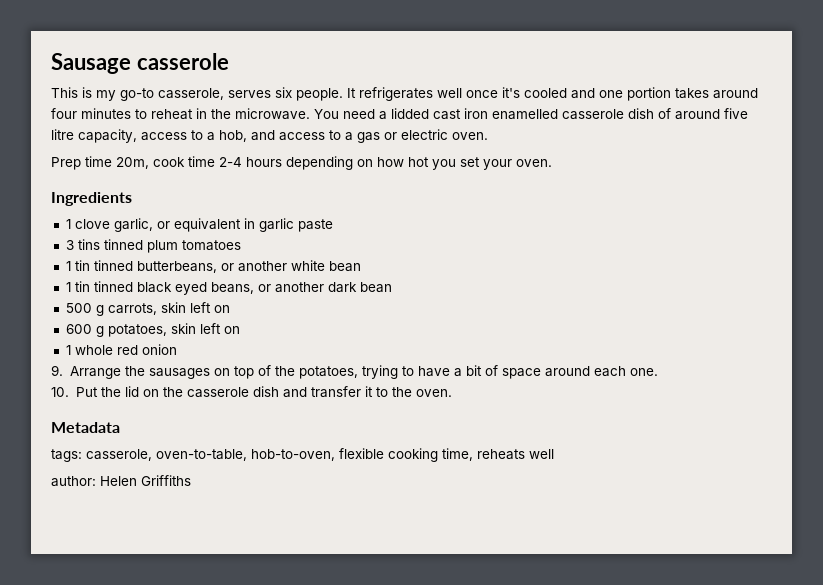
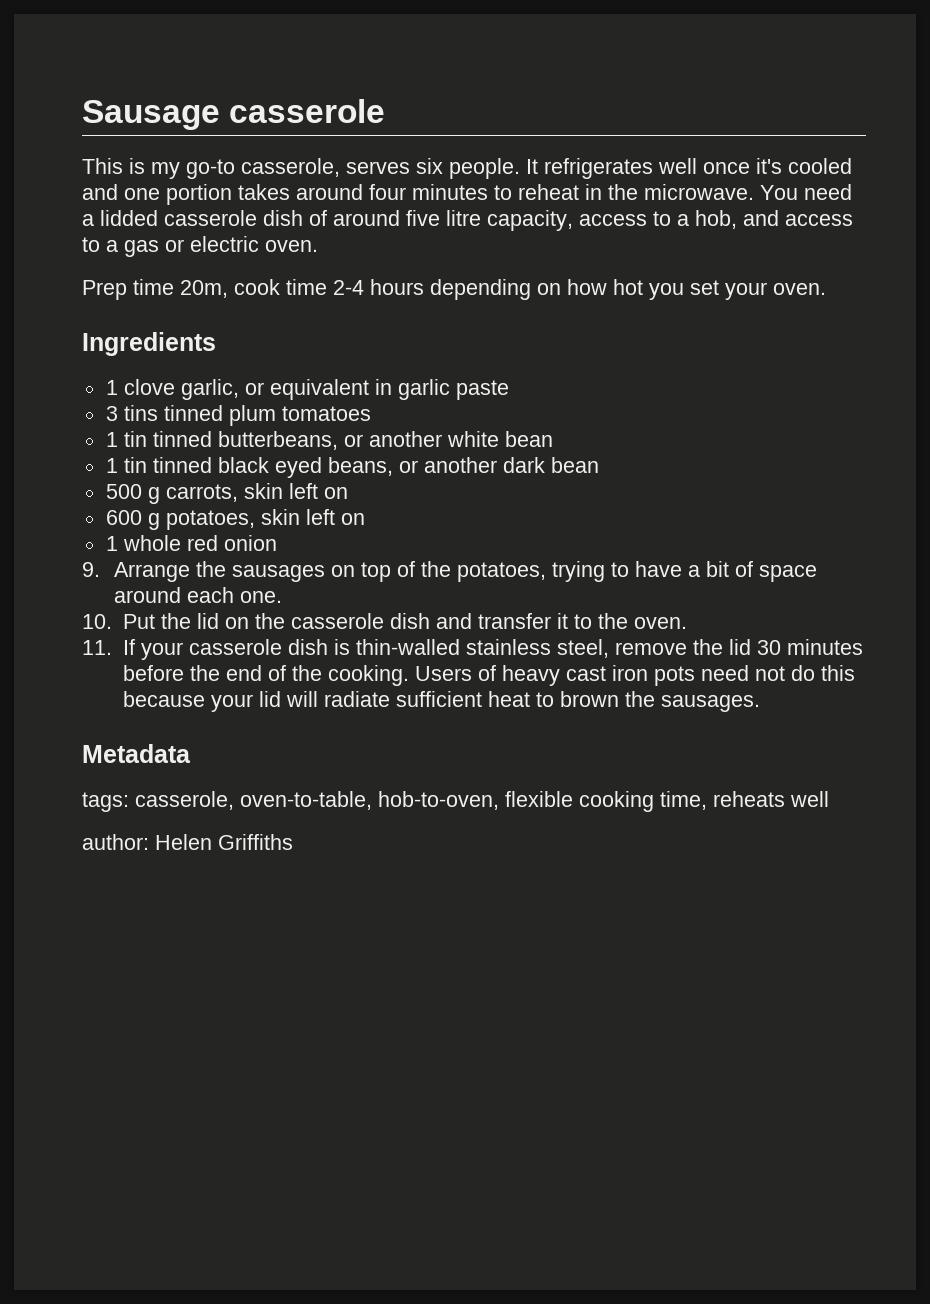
[433,108,558,120] cast iron enamelled -> (158, 218) none
(452, 393) none -> [82,639,863,660] [122,665,855,686] [122,691,760,712] // 11. If your casserole dish is thin-walled stainless steel, remove the lid 30 minutes before the end of the cooking. Users of heavy cast iron pots need not do this because your lid will radiate sufficient heat to brown the sausages.

